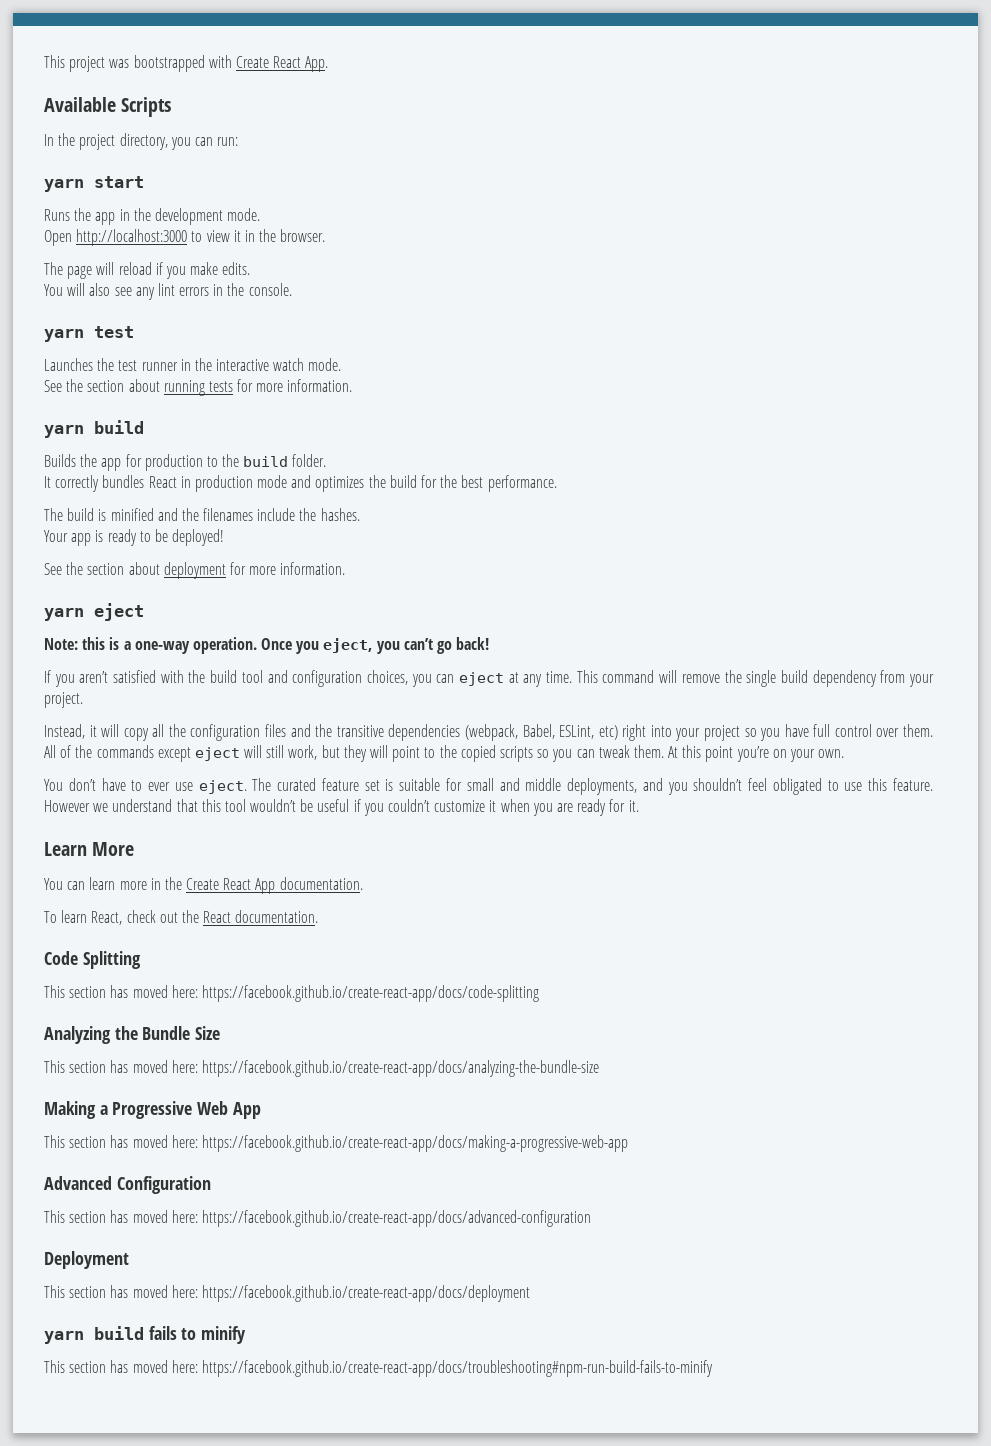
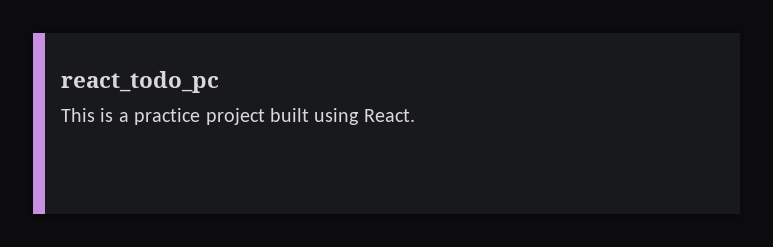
[44,55,329,72] [44,97,172,117] [44,133,239,150] [44,176,144,192] [44,208,261,225] [44,229,326,246] [44,262,251,279] [44,283,292,300] [44,326,134,342] [44,358,342,371] [44,379,353,396] [44,420,144,438] [44,454,327,471] [44,475,557,492] [44,508,360,521] [44,529,225,546] [44,562,346,579] [44,603,144,621] [44,637,490,654] [44,670,935,687] [44,692,83,708] [44,724,934,741] [44,745,845,762] [44,778,933,795] [44,799,639,816] [44,842,135,856] [44,877,363,894] [44,910,319,925] [44,951,141,969] [44,985,539,1002] [44,1026,221,1044] [44,1060,599,1077] [44,1101,261,1119] [44,1135,628,1152] [44,1176,211,1194] [44,1210,591,1227] [44,1251,129,1269] [44,1285,530,1302] [44,1326,247,1344] [44,1360,713,1377] This project was bootstrapped with Create React App. // Available Scripts // In the project directory, you can run: // yarn start // Runs the app in the development mode. // Open http://localhost:3000 to view it in the browser. // The page will reload if you make edits. // You will also see any lint errors in the console. // yarn test // Launches the test runner in the interactive watch mode. // See the section about running tests for more information. // yarn build // Builds the app for production to the build folder. // It correctly bundles React in production mode and optimizes the build for the best performance. // The build is minified and the filenames include the hashes. // Your app is ready to be deployed! // See the section about deployment for more information. // yarn eject // Note: this is a one-way operation. Once you eject, you can’t go back! // If you aren’t satisfied with the build tool and configuration choices, you can eject at any time. This command will remove the single build dependency from your project. // Instead, it will copy all the configuration files and the transitive dependencies (webpack, Babel, ESLint, etc) right into your project so you have full control over them. All of the commands except eject will still work, but they will point to the copied scripts so you can tweak them. At this point you’re on your own. // You don’t have to ever use eject. The curated feature set is suitable for small and middle deployments, and you shouldn’t feel obligated to use this feature. However we understand that this tool wouldn’t be useful if you couldn’t customize it when you are ready for it. // Learn More // You can learn more in the Create React App documentation. // To learn React, check out the React documentation. // Code Splitting // This section has moved here: https://facebook.github.io/create-react-app/docs/code-splitting // Analyzing the Bundle Size // This section has moved here: https://facebook.github.io/create-react-app/docs/analyzing-the-bundle-size // Making a Progressive Web App // This section has moved here: https://facebook.github.io/create-react-app/docs/making-a-progressive-web-app // Advanced Configuration // This section has moved here: https://facebook.github.io/create-react-app/docs/advanced-configuration // Deployment // This section has moved here: https://facebook.github.io/create-react-app/docs/deployment // yarn build fails to minify // This section has moved here: https://facebook.github.io/create-react-app/docs/troubleshooting#npm-run-build-fails-to-minify -> [61,71,219,93] [61,108,415,125] react_todo_pc // This is a practice project built using React.

